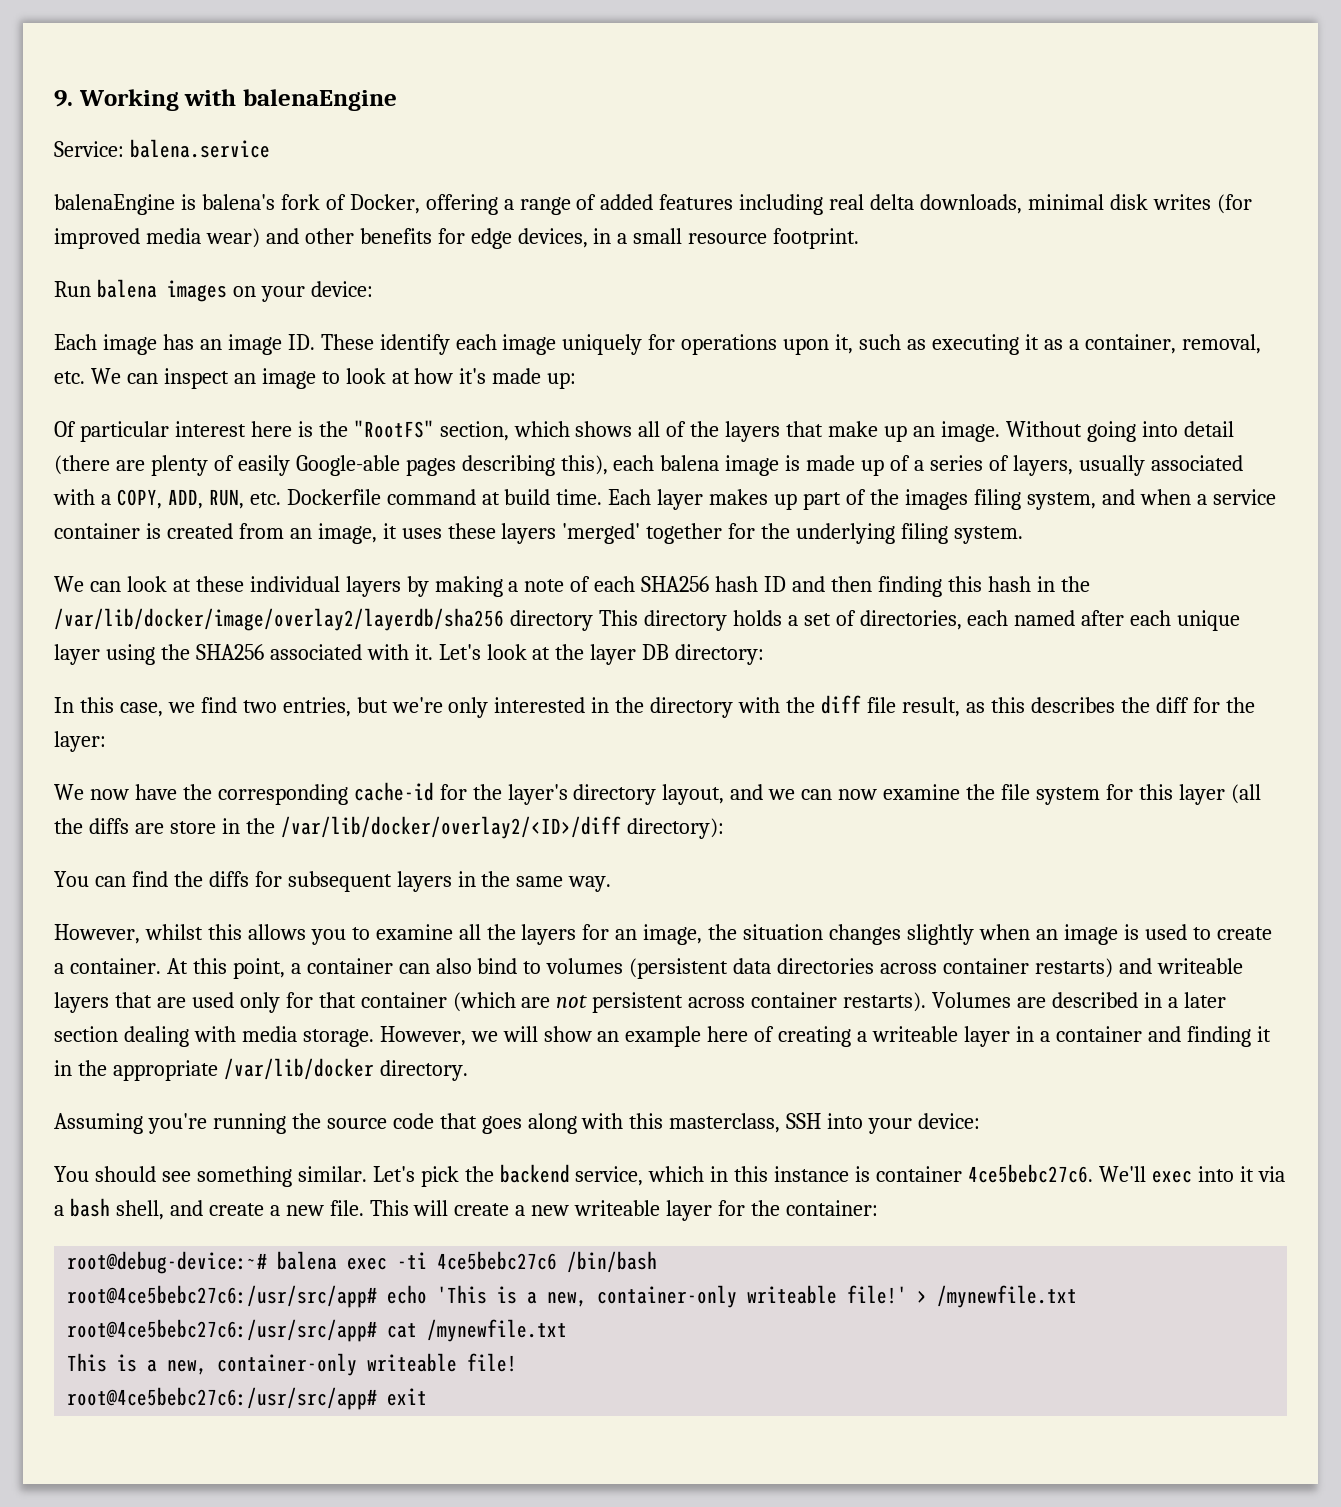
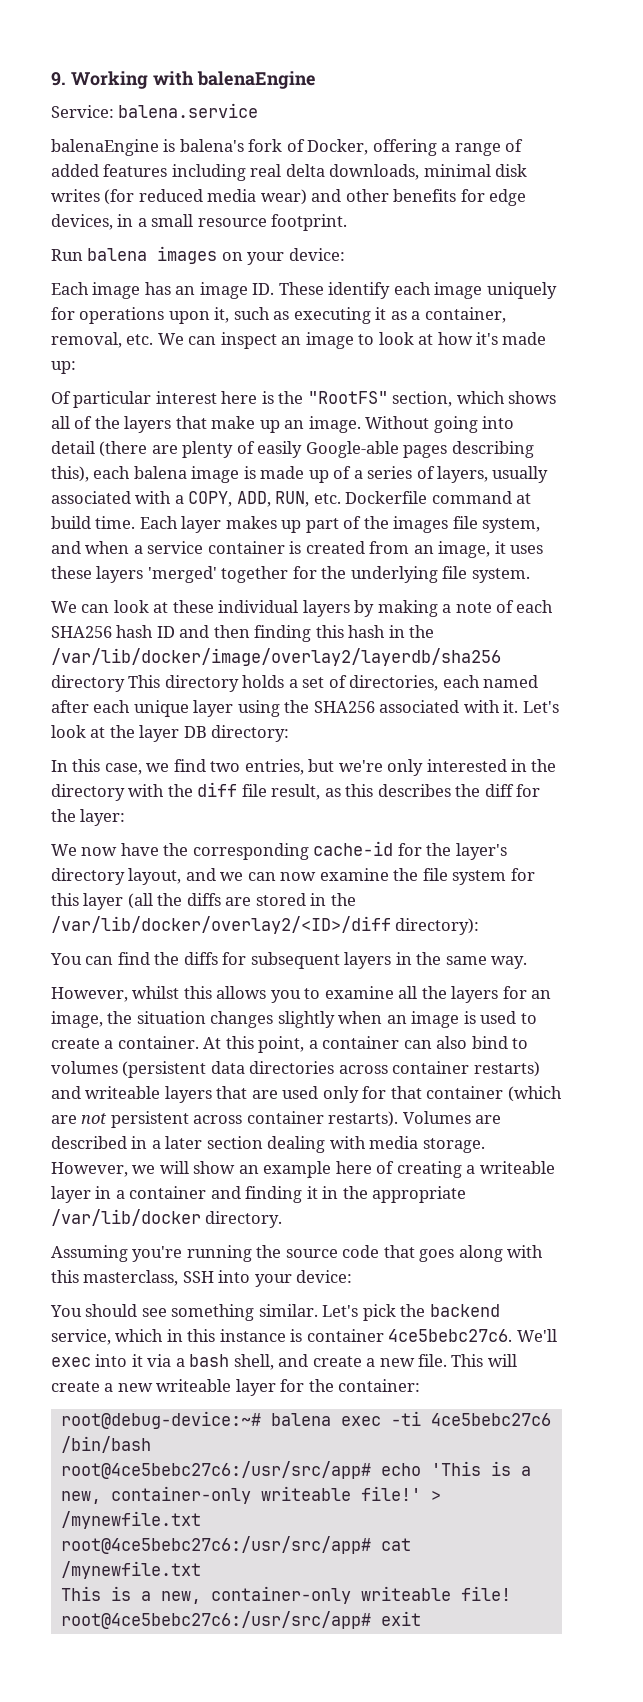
[54,228,140,249] improved -> [138,189,203,202] reduced
[973,489,1021,510] filing -> [452,516,478,529] file
[901,523,949,544] filing -> [442,566,468,579] file
[169,821,216,834] store -> [255,893,306,906] stored

